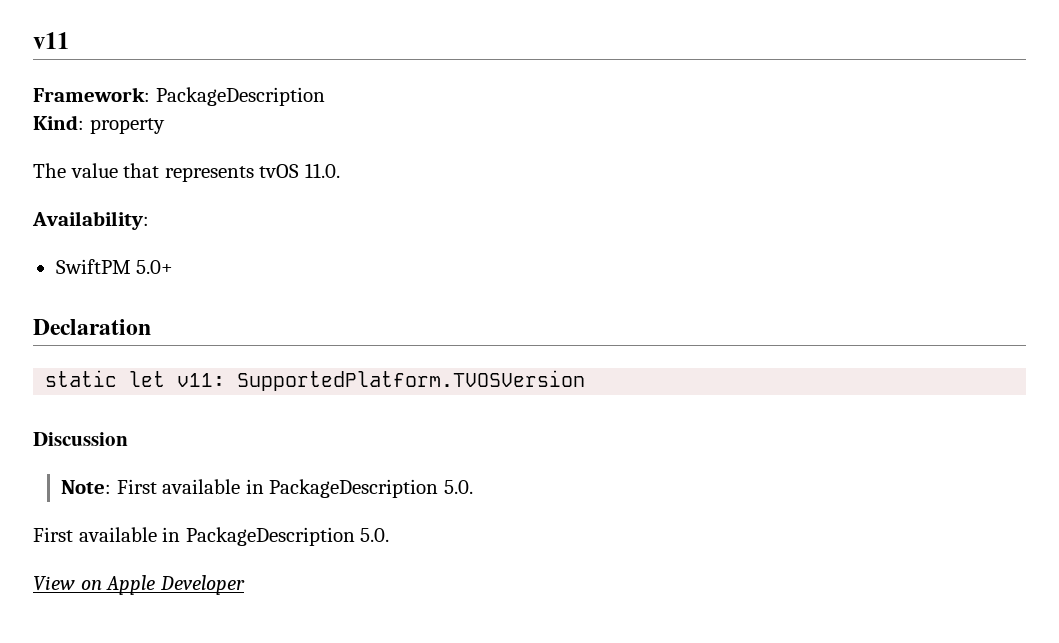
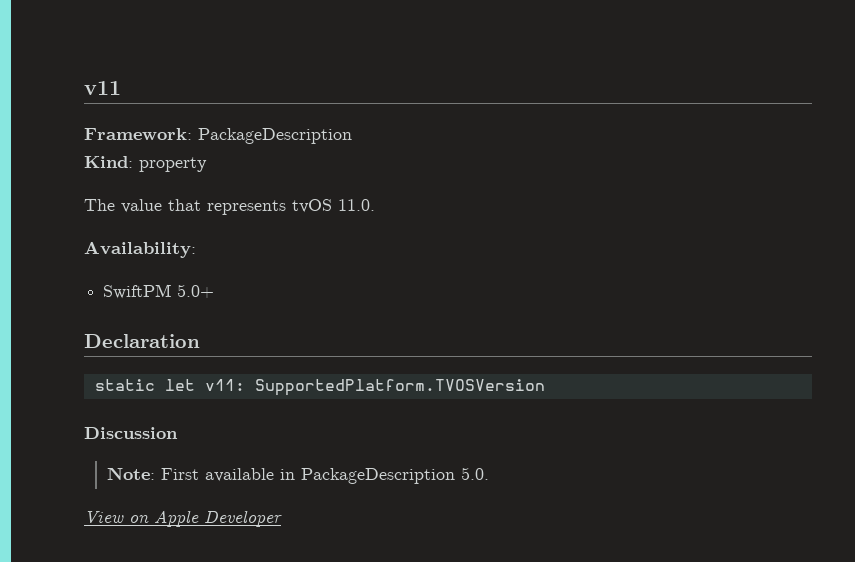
[33,527,390,546] // First available in PackageDescription 5.0. -> (489, 473) none

